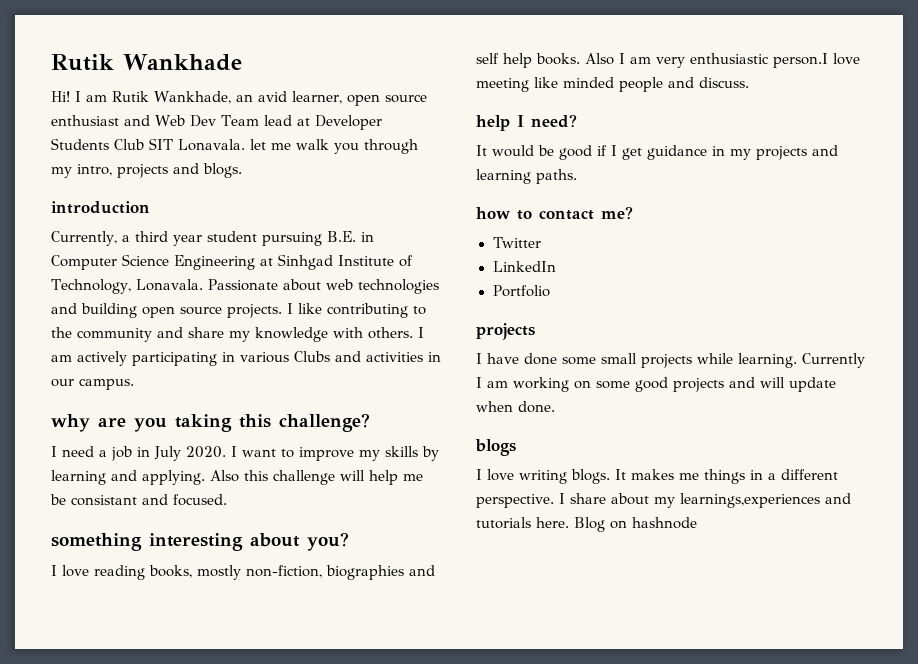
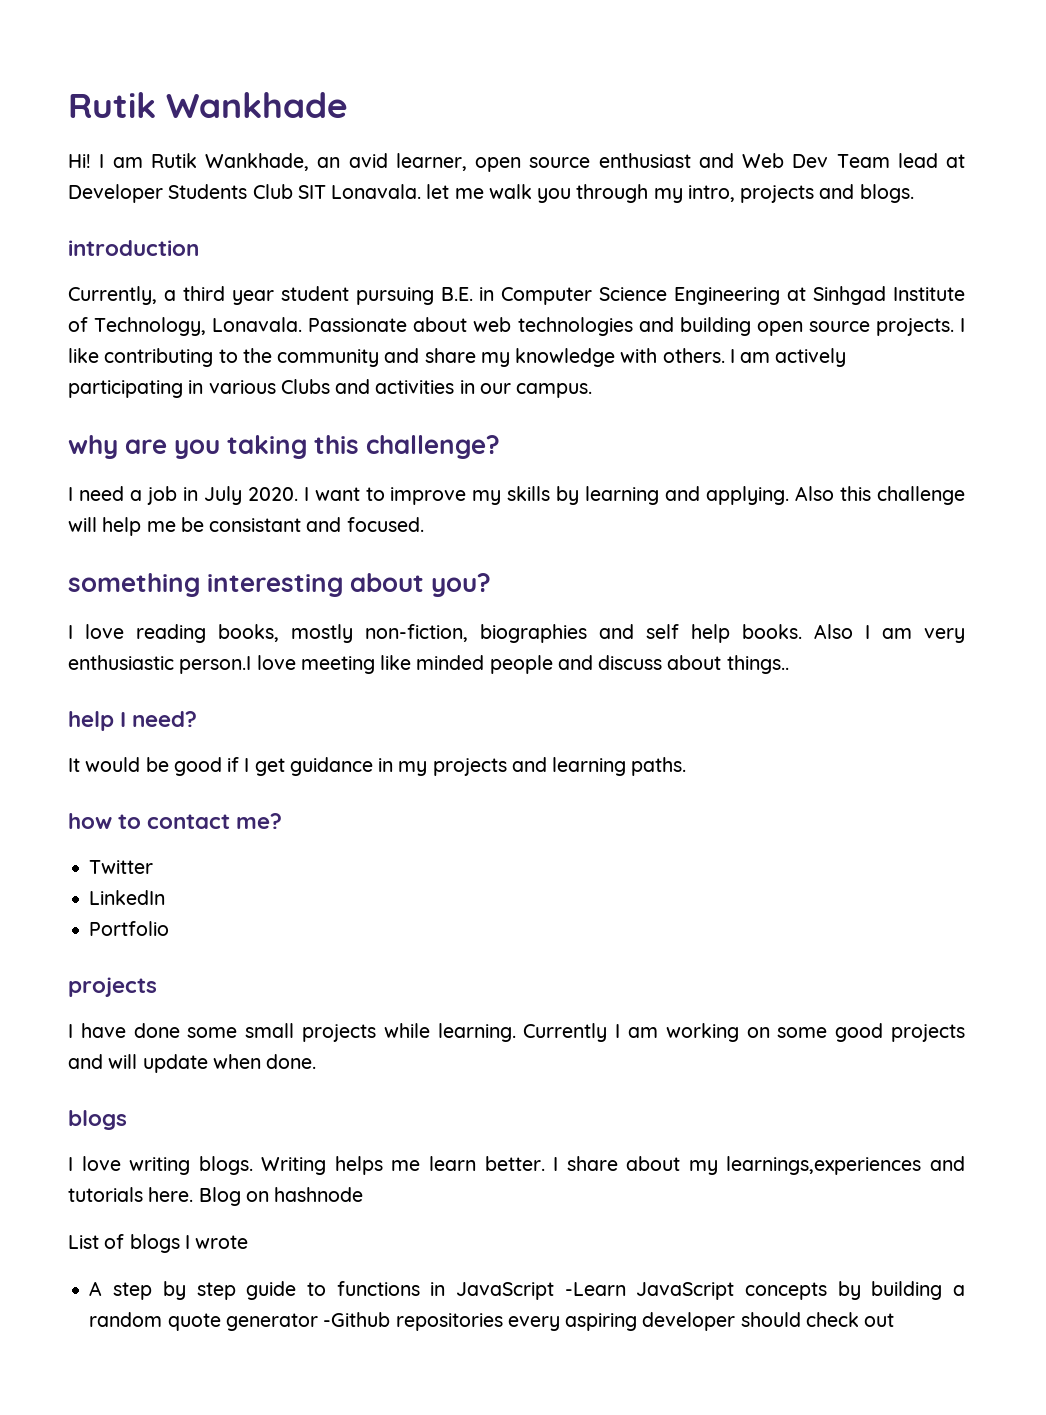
[699,77,749,88] discuss. -> [598,655,789,674] discuss about things..
[615,469,838,484] [476,494,554,508] It makes me things in a different perspective. -> [261,1156,545,1175] Writing helps me learn better.
(697, 523) none -> [68,1234,249,1253] [89,1281,965,1300] [89,1312,895,1331] // List of blogs I wrote // A step by step guide to functions in JavaScript -Learn JavaScript concepts by building a random quote generator -Github repositories every aspiring developer should check out

